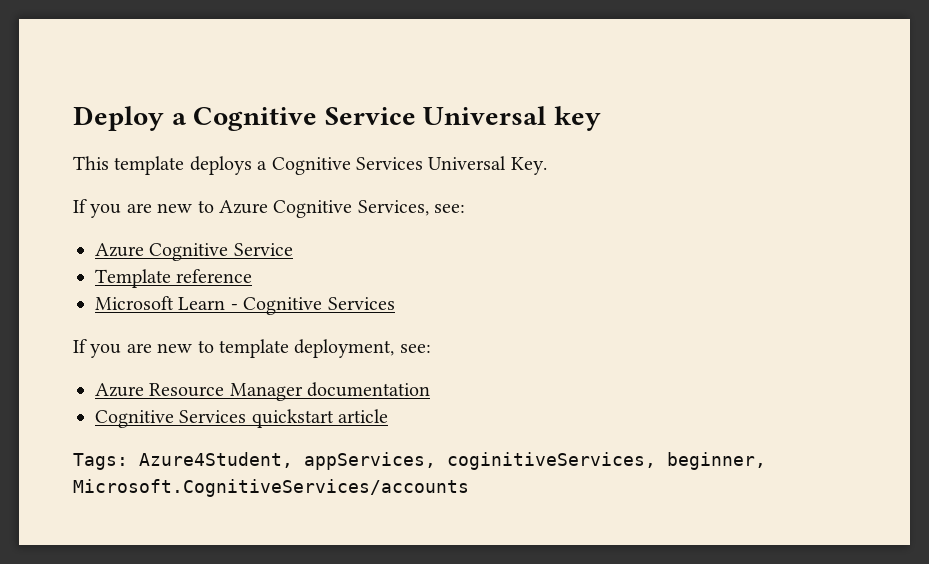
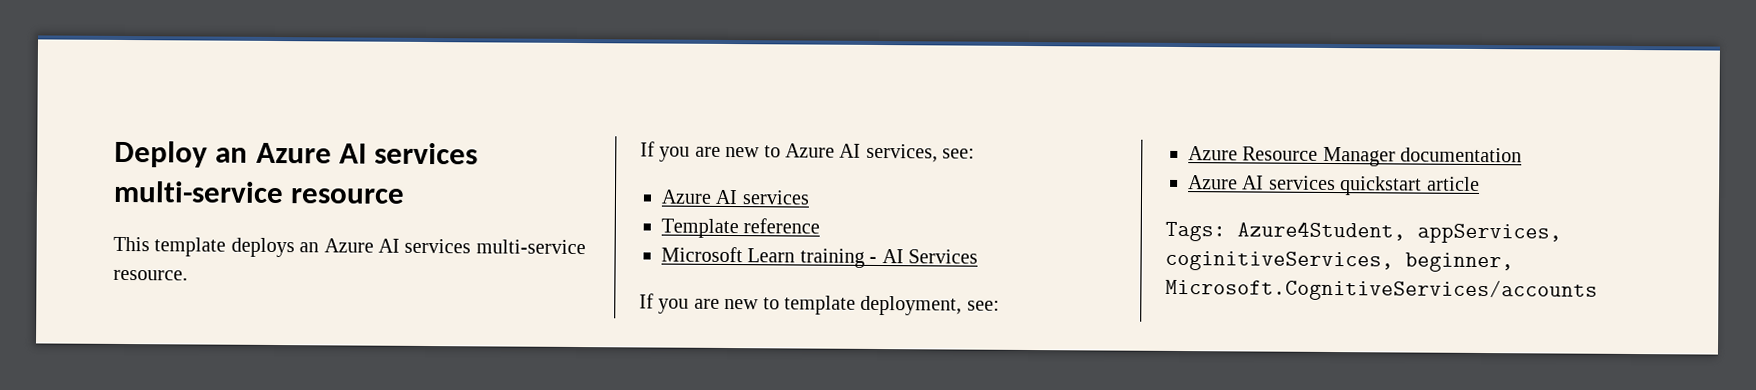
[171,106,601,131] [73,156,547,175] a Cognitive Service Universal key // This template deploys a Cognitive Services Universal Key. -> [215,142,479,165] [113,180,406,204] [113,236,586,258] [113,269,188,281] an Azure AI services multi-service resource // This template deploys an Azure AI services multi-service resource.
[273,200,466,218] [95,243,293,261] Cognitive Services, see: // Azure Cognitive Service -> [839,143,976,163] [661,189,810,205] AI services, see: // Azure AI services
[230,297,323,315] - Cognitive -> [799,248,904,268] training - AI
[95,410,247,428] Cognitive Services -> [1188,175,1336,191] Azure AI services

